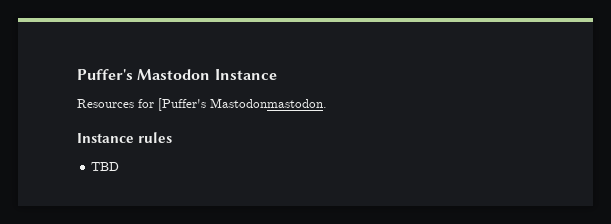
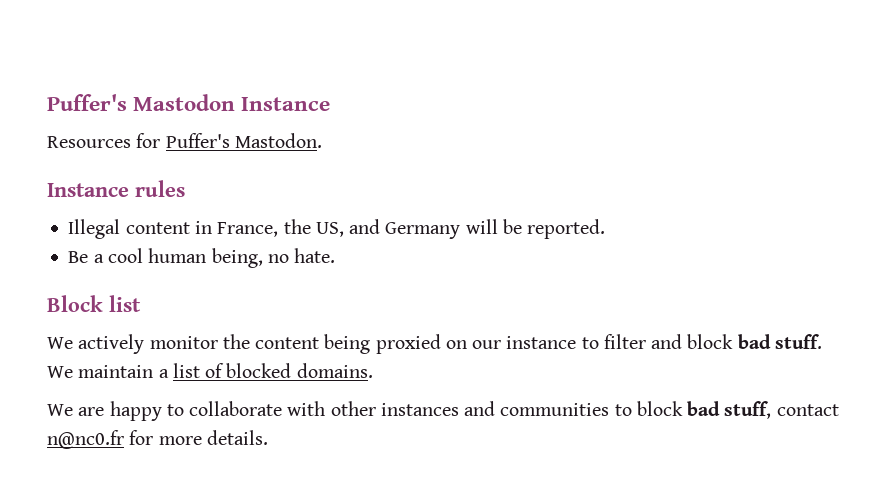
[158,98,327,111] [Puffer's Mastodonmastodon. -> [165,133,322,148] Puffer's Mastodon.
[91,162,120,171] TBD -> [68,219,606,239] [68,248,336,268] [47,295,141,312] [47,334,822,354] [47,363,373,378] [47,401,839,421] [47,430,268,449] Illegal content in France, the US, and Germany will be reported. // Be a cool human being, no hate. // Block list // We actively monitor the content being proxied on our instance to filter and block bad stuff. We maintain a list of blocked domains. // We are happy to collaborate with other instances and communities to block bad stuff, contact n@nc0.fr for more details.

